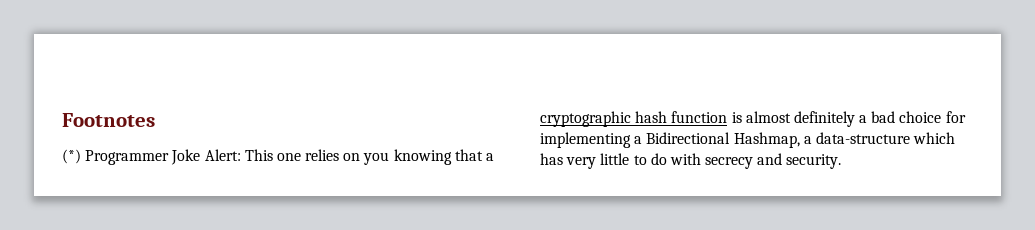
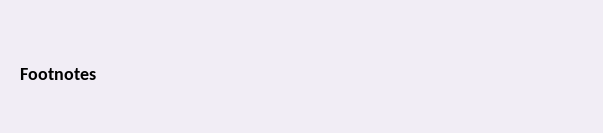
[62,149,495,165] [540,111,966,127] [540,132,956,148] [540,153,842,169] // (*) Programmer Joke Alert: This one relies on you knowing that a cryptographic hash function is almost definitely a bad choice for implementing a Bidirectional Hashmap, a data-structure which has very little to do with secrecy and security. -> (96, 74) none

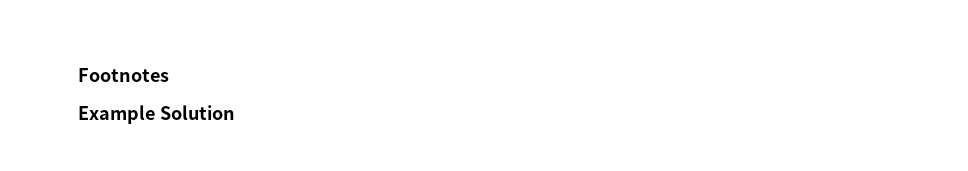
(96, 74) none -> [78,105,235,124] // Example Solution

